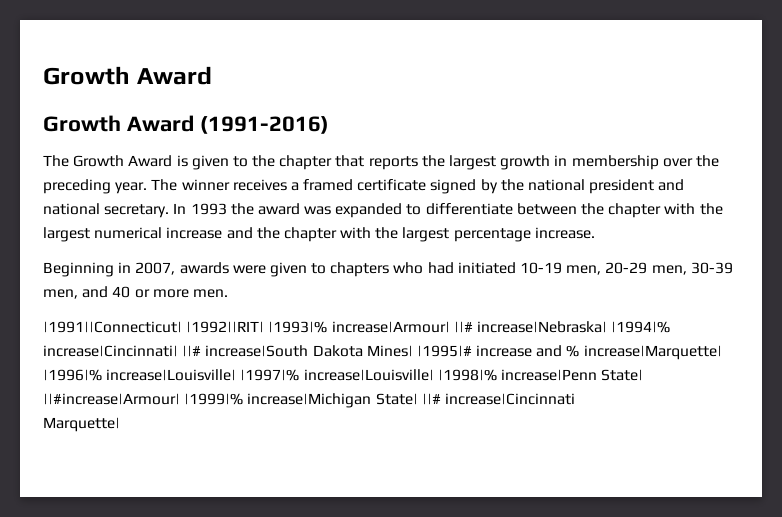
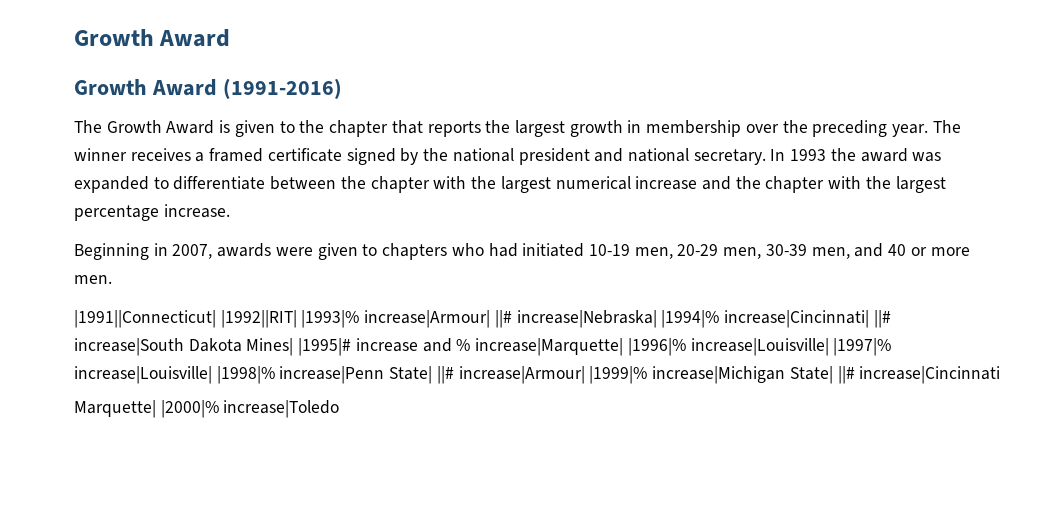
[43,393,180,405] ||#increase|Armour| -> [436,366,585,384] ||# increase|Armour|
(120, 424) none -> [160,400,340,418] |2000|% increase|Toledo

